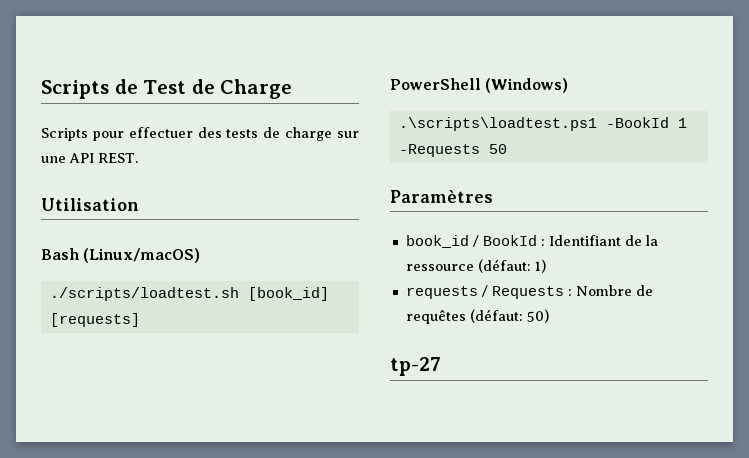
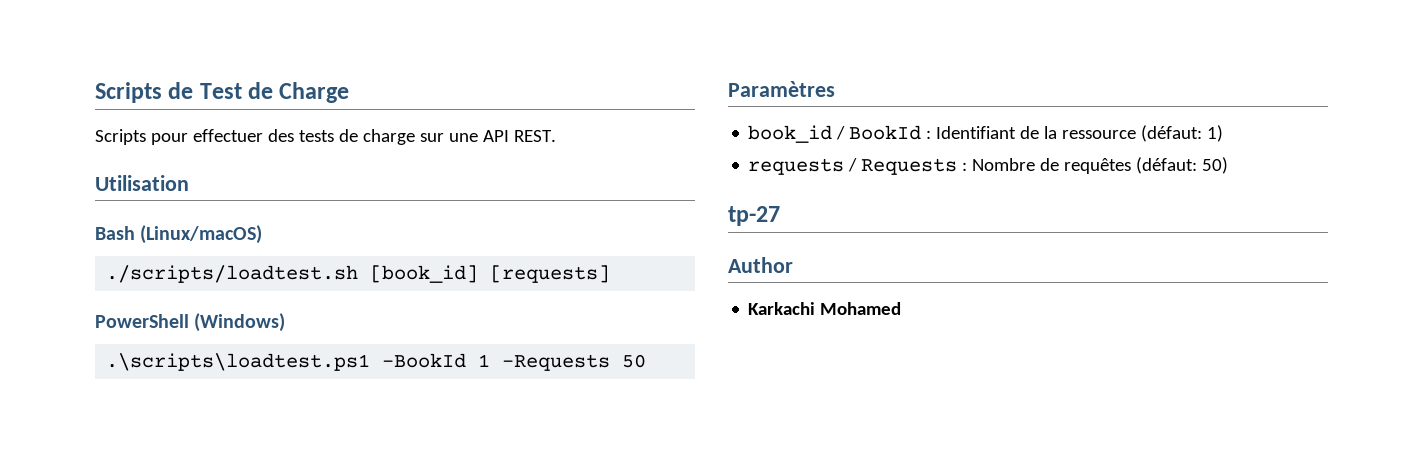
(441, 366) none -> [728,257,793,273] [748,302,902,315] // Author // Karkachi Mohamed

